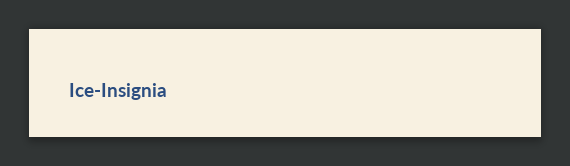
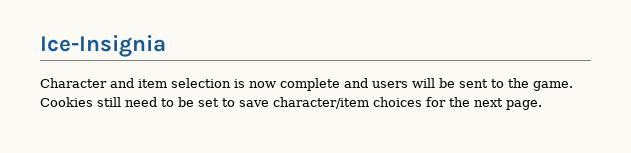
(167, 91) none -> [40,78,573,91] [40,97,542,110] // Character and item selection is now complete and users will be sent to the game. Cookies still need to be set to save character/item choices for the next page.

